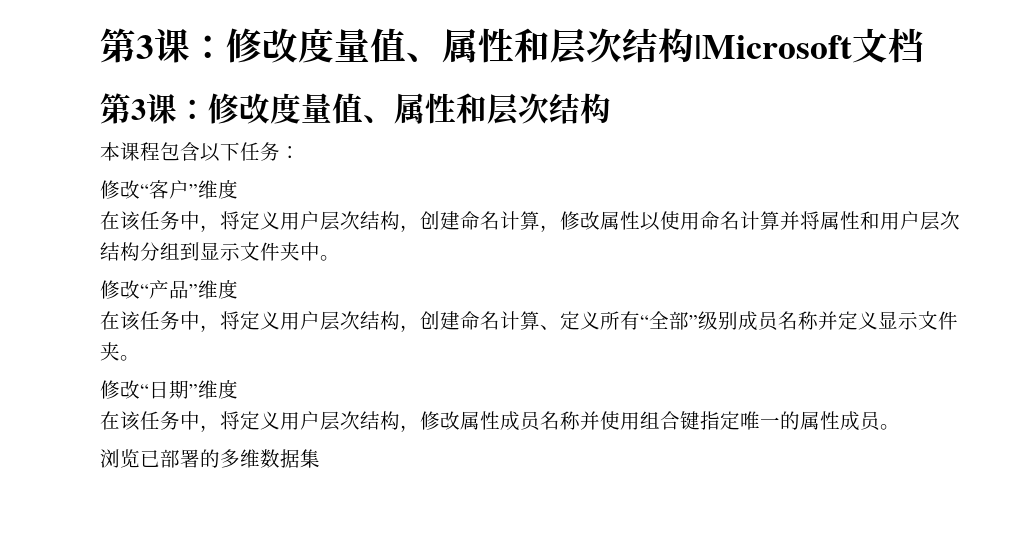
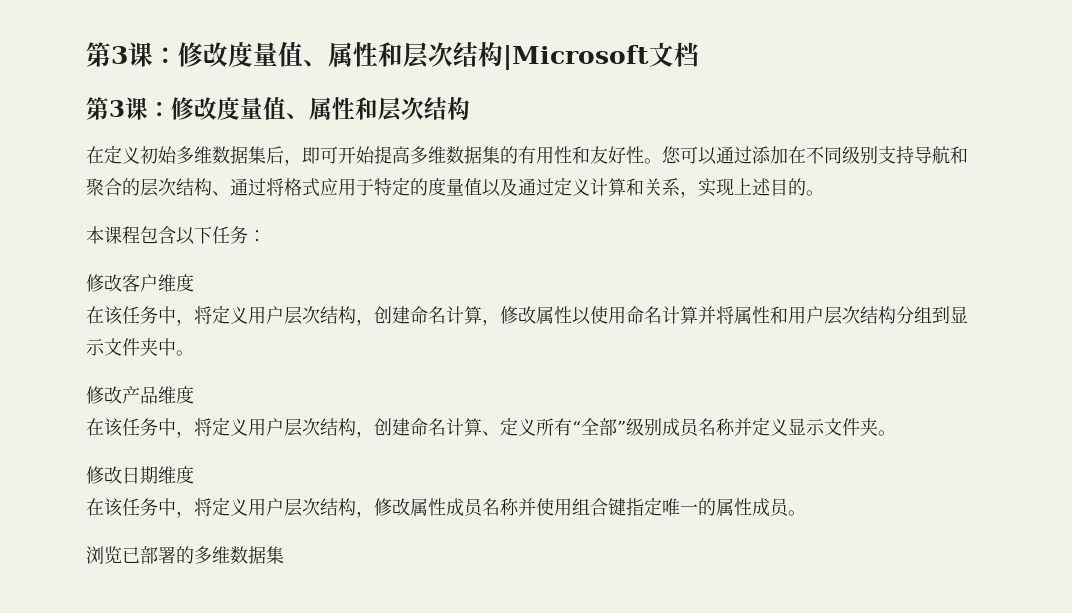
(611, 108) none -> [86,145,968,166] [86,177,824,198] // 在定义初始多维数据集后，即可开始提高多维数据集的有用性和友好性。您可以通过添加在不同级别支持导航和聚合的层次结构、通过将格式应用于特定的度量值以及通过定义计算和关系，实现上述目的。
[140,180,198,199] “客户” -> [122,274,158,292] 客户
[140,280,198,299] “产品” -> [122,386,158,404] 产品
[140,380,198,399] “日期” -> [122,466,158,484] 日期

